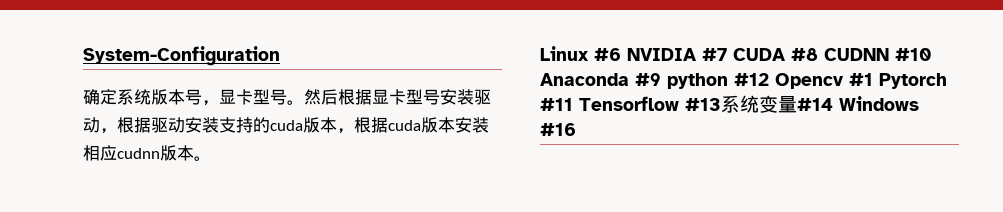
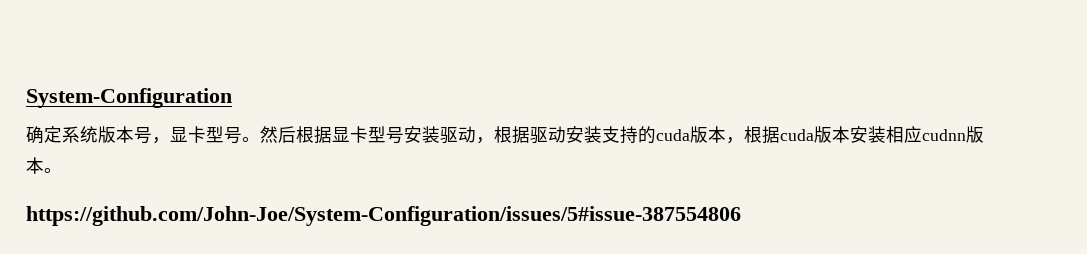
[540,46,931,61] [540,73,947,89] [540,95,919,113] [540,123,576,136] Linux #6 NVIDIA #7 CUDA #8 CUDNN #10 Anaconda #9 python #12 Opencv #1 Pytorch #11 Tensorflow #13系统变量#14 Windows #16 -> [26,206,741,226] https://github.com/John-Joe/System-Configuration/issues/5#issue-387554806

